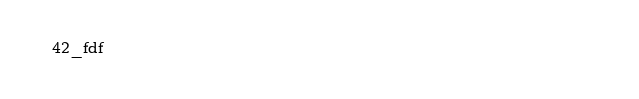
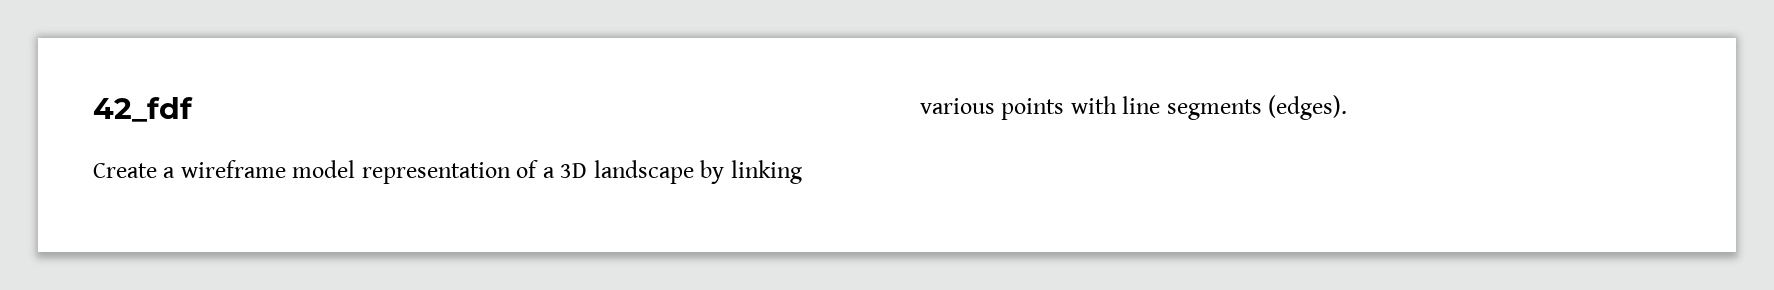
(105, 50) none -> [93,160,802,184] [920,95,1348,120] // Create a wireframe model representation of a 3D landscape by linking various points with line segments (edges).

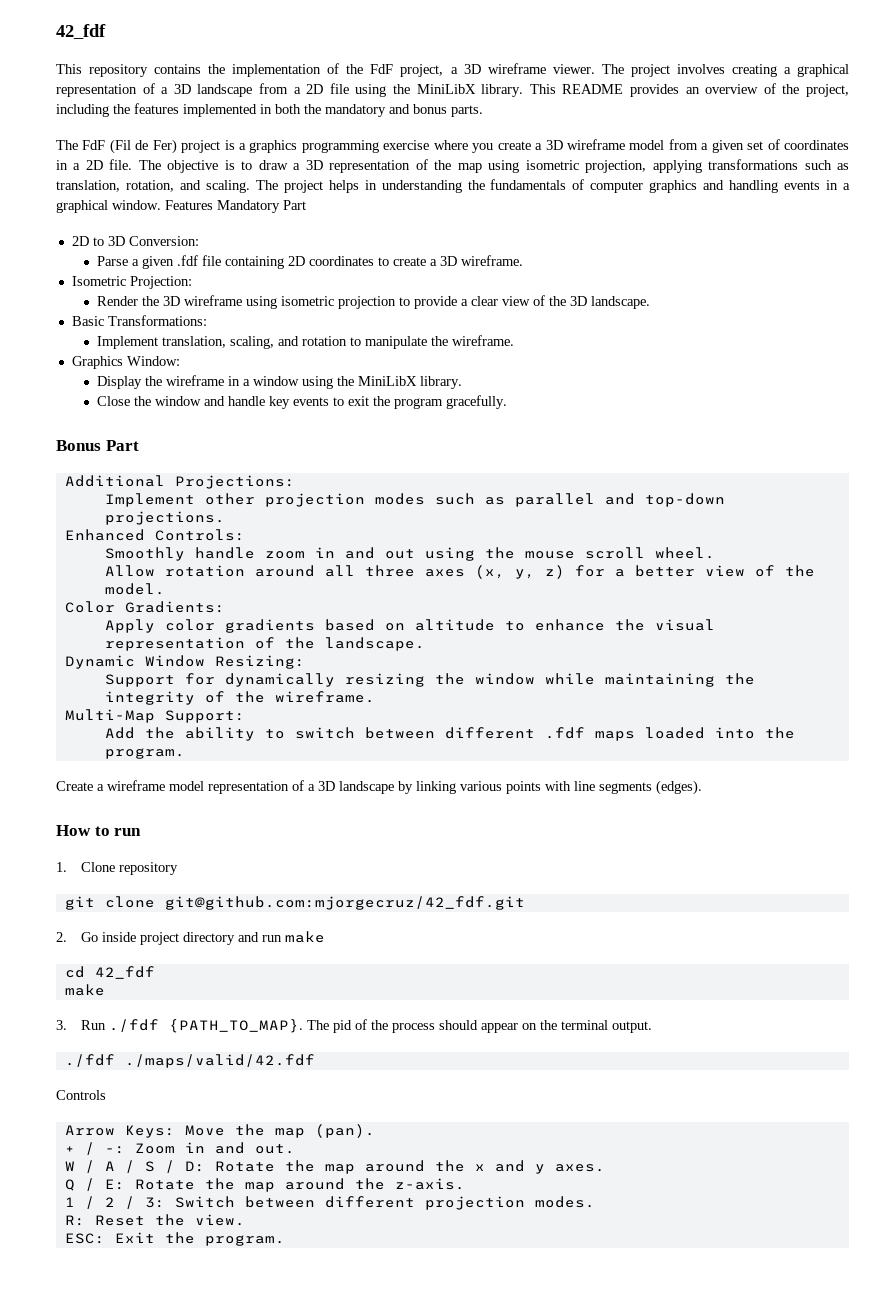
[93,97,193,122] 42_fdf -> [56,24,106,39] [56,63,849,77] [56,83,850,97] [56,103,483,117] [56,139,849,154] [56,159,850,173] [56,179,851,193] [56,200,306,213] [71,236,199,246] [97,255,524,269] [71,276,192,289] [97,295,651,309] [71,315,207,326] [97,335,515,349] [71,356,180,369] [97,375,463,389] [97,395,508,409] [56,440,139,451] [64,475,295,489] [104,493,725,507] [104,511,225,525] [64,529,245,541] [104,547,715,561] [104,565,815,579] [104,583,165,595] [64,601,225,613] [104,619,715,633] [104,637,425,651] [64,655,305,669] [104,673,755,687] [104,691,375,705] [64,709,245,723] [104,727,795,741] [104,748,185,759] 42_fdf // This repository contains the implementation of the FdF project, a 3D wireframe viewer. The project involves creating a graphical representation of a 3D landscape from a 2D file using the MiniLibX library. This README provides an overview of the project, including the features implemented in both the mandatory and bonus parts. // The FdF (Fil de Fer) project is a graphics programming exercise where you create a 3D wireframe model from a given set of coordinates in a 2D file. The objective is to draw a 3D representation of the map using isometric projection, applying transformations such as translation, rotation, and scaling. The project helps in understanding the fundamentals of computer graphics and handling events in a graphical window. Features Mandatory Part // 2D to 3D Conversion: // Parse a given .fdf file containing 2D coordinates to create a 3D wireframe. // Isometric Projection: // Render the 3D wireframe using isometric projection to provide a clear view of the 3D landscape. // Basic Transformations: // Implement translation, scaling, and rotation to manipulate the wireframe. // Graphics Window: // Display the wireframe in a window using the MiniLibX library. // Close the window and handle key events to exit the program gracefully. // Bonus Part // Additional Projections: // Implement other projection modes such as parallel and top-down projections. // Enhanced Controls: // Smoothly handle zoom in and out using the mouse scroll wheel. // Allow rotation around all three axes (x, y, z) for a better view of the model. // Color Gradients: // Apply color gradients based on altitude to enhance the visual representation of the landscape. // Dynamic Window Resizing: // Support for dynamically resizing the window while maintaining the integrity of the wireframe. // Multi-Map Support: // Add the ability to switch between different .fdf maps loaded into the program.
(1348, 107) none -> [56,825,142,836] [56,862,179,875] [64,896,525,910] [56,931,326,945] [64,966,155,979] [64,984,105,996] [56,1019,653,1033] [64,1054,315,1068] [56,1090,106,1100] [64,1124,375,1138] [64,1142,295,1155] [64,1160,605,1174] [64,1178,465,1192] [64,1196,595,1210] [64,1214,245,1226] [64,1232,285,1246] // How to run // 1. Clone repository // git clone git@github.com:mjorgecruz/42_fdf.git // 2. Go inside project directory and run make // cd 42_fdf // make // 3. Run ./fdf {PATH_TO_MAP}. The pid of the process should appear on the terminal output. // ./fdf ./maps/valid/42.fdf // Controls // Arrow Keys: Move the map (pan). // + / -: Zoom in and out. // W / A / S / D: Rotate the map around the x and y axes. // Q / E: Rotate the map around the z-axis. // 1 / 2 / 3: Switch between different projection modes. // R: Reset the view. // ESC: Exit the program.

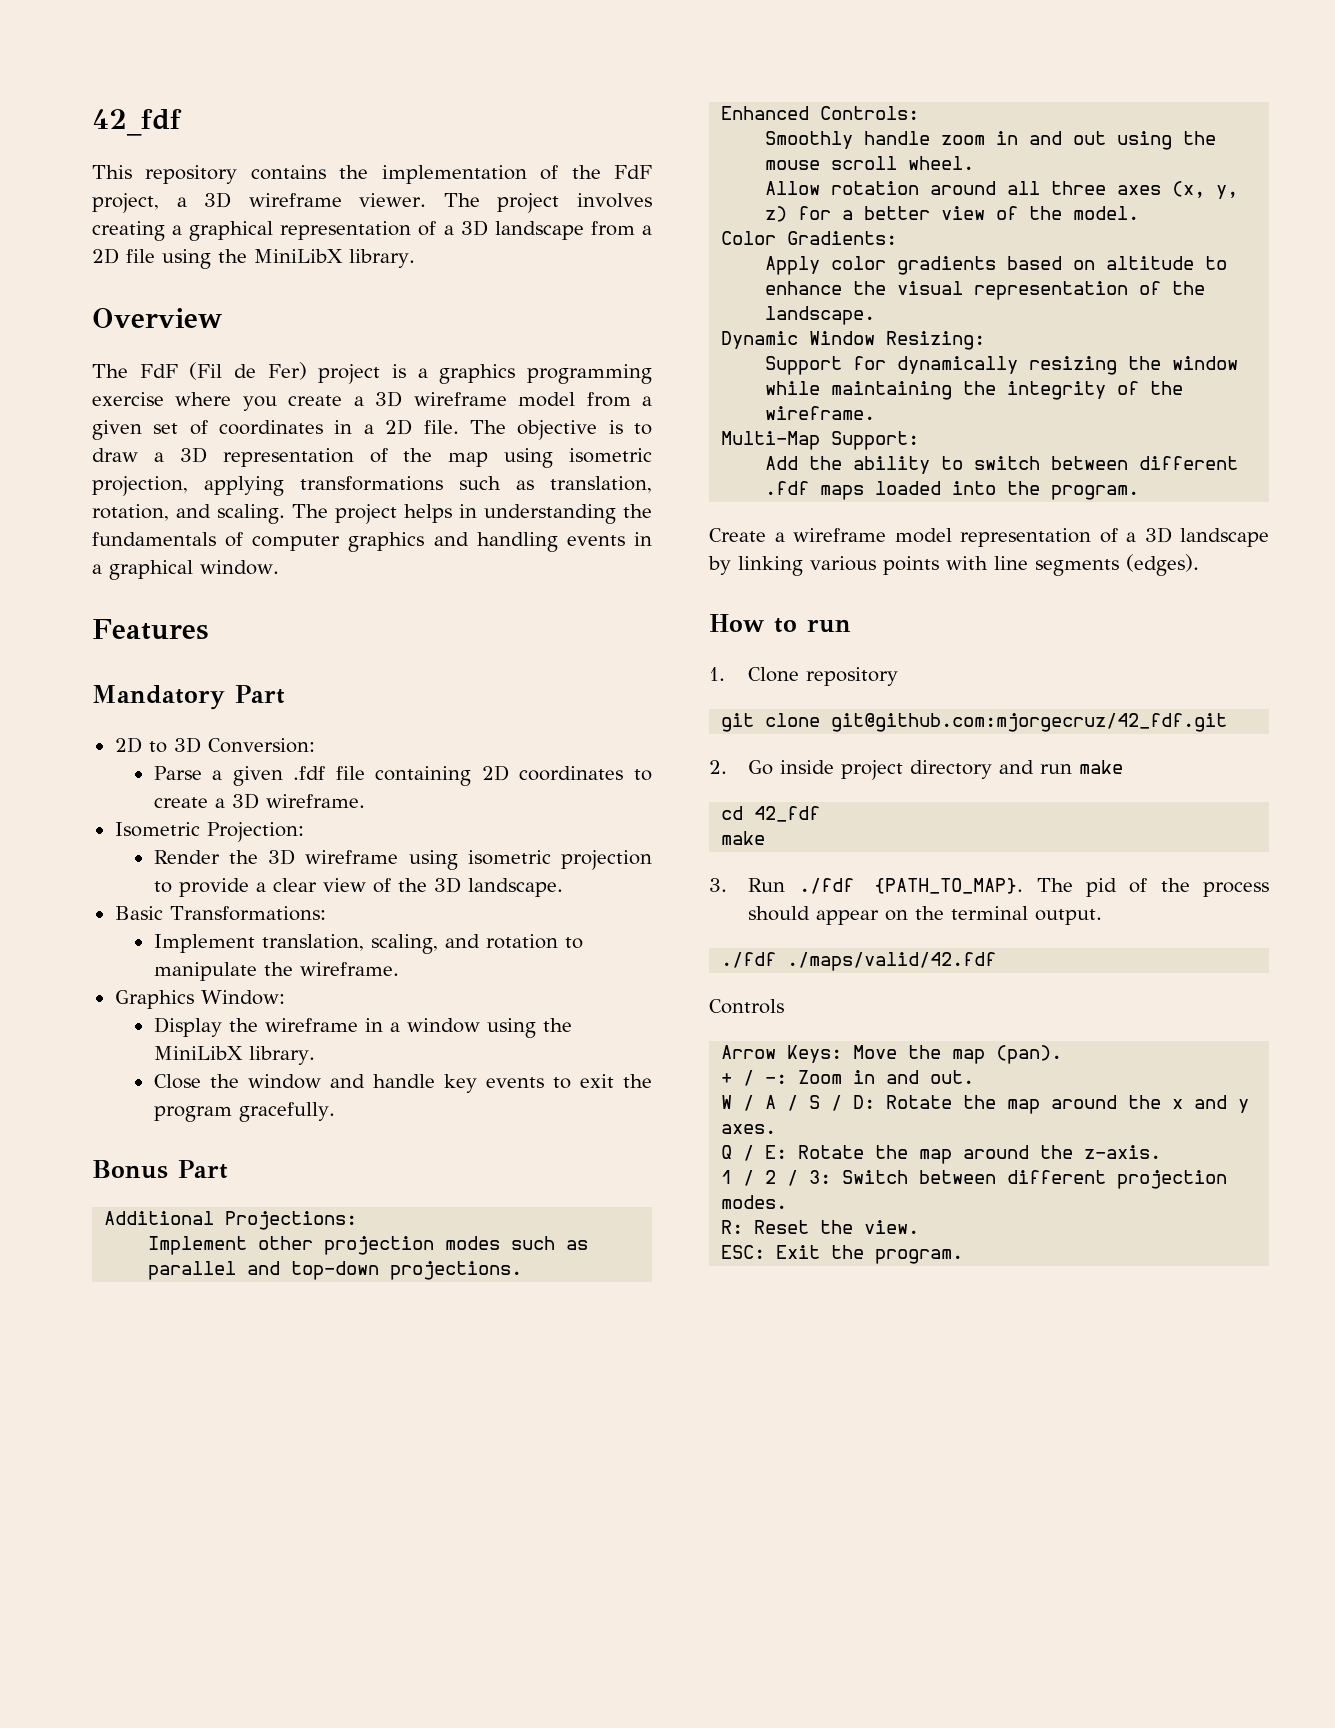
[529,83,850,97] [56,103,483,117] This README provides an overview of the project, including the features implemented in both the mandatory and bonus parts. -> [92,308,222,328] // Overview
(161, 205) none -> (279, 567) //
(213, 205) none -> (208, 629) //

